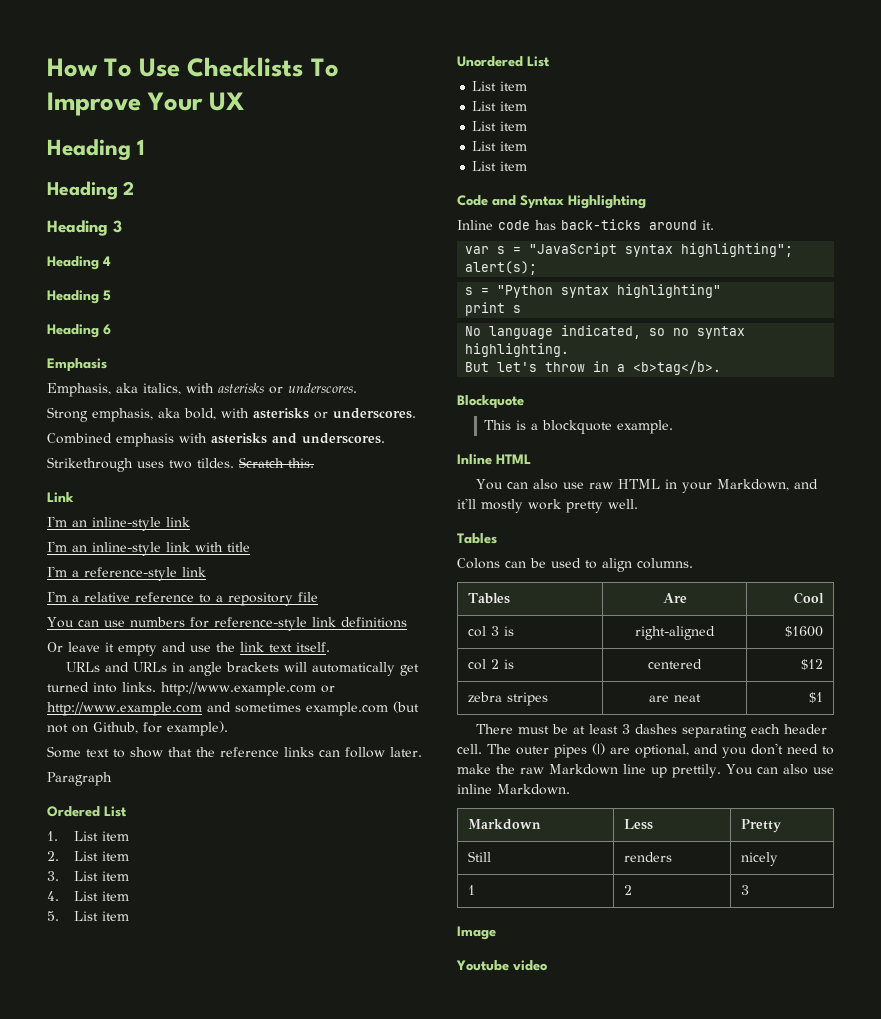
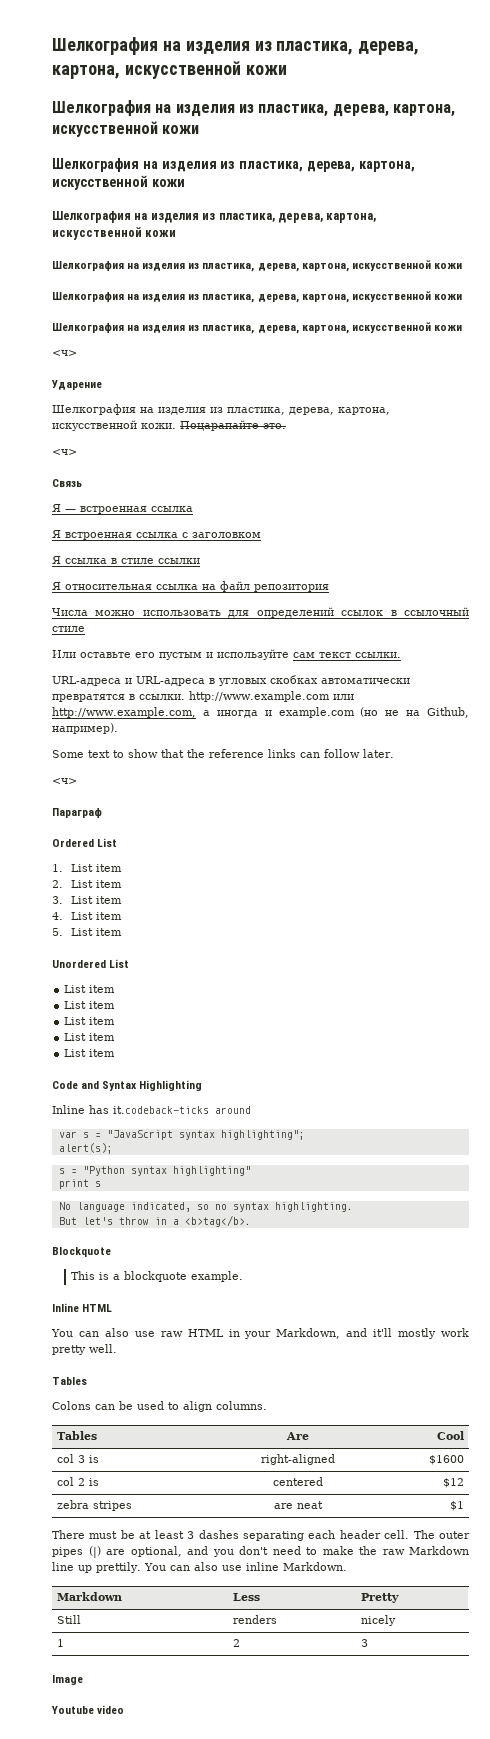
[47,57,339,77] [47,92,246,116] [47,139,146,161] [47,181,135,200] [47,220,122,236] [47,256,111,270] [47,290,111,304] [47,324,111,338] [47,358,107,372] [47,383,357,397] [47,407,416,422] [47,433,385,447] [47,457,314,472] [47,492,74,502] [47,516,190,531] [47,541,250,556] [47,566,206,581] [47,591,318,606] [47,617,407,631] [47,642,330,656] [66,662,420,676] [47,682,335,696] [47,701,419,716] [47,721,228,736] How To Use Checklists To Improve Your UX // Heading 1 // Heading 2 // Heading 3 // Heading 4 // Heading 5 // Heading 6 // Emphasis // Emphasis, aka italics, with asterisks or underscores. // Strong emphasis, aka bold, with asterisks or underscores. // Combined emphasis with asterisks and underscores. // Strikethrough uses two tildes. Scratch this. // Link // I'm an inline-style link // I'm an inline-style link with title // I'm a reference-style link // I'm a relative reference to a repository file // You can use numbers for reference-style link definitions // Or leave it empty and use the link text itself. // URLs and URLs in angle brackets will automatically get turned into links. http://www.example.com or http://www.example.com and sometimes example.com (but not on Github, for example). -> [52,37,420,55] [52,61,287,79] [52,100,455,117] [52,121,200,137] [52,158,415,172] [52,175,185,190] [52,211,377,223] [52,227,177,240] [52,260,462,272] [52,291,462,303] [52,322,462,334] [52,350,77,356] [51,380,102,390] [52,404,390,415] [52,420,286,431] [52,449,77,455] [52,479,82,487] [52,504,193,514] [52,530,261,540] [52,556,200,564] [52,581,329,592] [52,607,469,618] [52,626,85,632] [52,649,401,660] [52,675,410,686] [52,691,354,702] [52,707,469,718] [52,723,118,734] Шелкография на изделия из пластика, дерева, картона, искусственной кожи // Шелкография на изделия из пластика, дерева, картона, искусственной кожи // Шелкография на изделия из пластика, дерева, картона, искусственной кожи // Шелкография на изделия из пластика, дерева, картона, искусственной кожи // Шелкография на изделия из пластика, дерева, картона, искусственной кожи // Шелкография на изделия из пластика, дерева, картона, искусственной кожи // Шелкография на изделия из пластика, дерева, картона, искусственной кожи // <ч> // Ударение // Шелкография на изделия из пластика, дерева, картона, искусственной кожи. Поцарапайте это. // <ч> // Связь // Я — встроенная ссылка // Я встроенная ссылка с заголовком // Я ссылка в стиле ссылки // Я относительная ссылка на файл репозитория // Числа можно использовать для определений ссылок в ссылочный стиле // Или оставьте его пустым и используйте сам текст ссылки. // URL-адреса и URL-адреса в угловых скобках автоматически превратятся в ссылки. http://www.example.com или http://www.example.com, а иногда и example.com (но не на Github, например).
[47,772,112,786] Paragraph -> [52,778,77,784] [52,808,102,818] <ч> // Параграф
[498,219,641,230] code has back-ticks -> [89,1105,209,1114] has it.codeback-ticks
[702,220,714,230] it. -> (251, 1110) none

